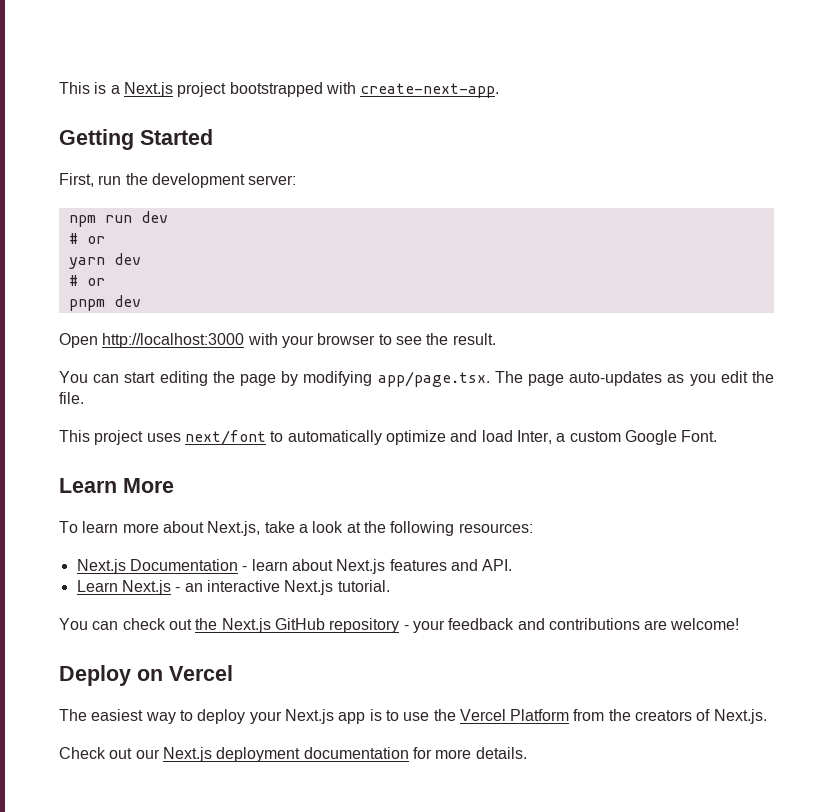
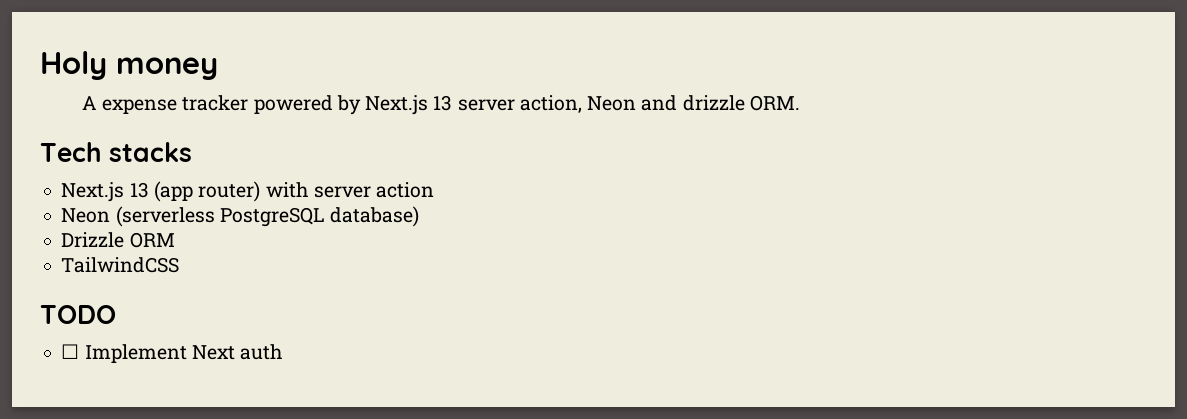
[59,82,500,98] [59,129,213,150] [59,173,297,188] [68,211,168,227] [68,233,105,244] [68,253,141,269] [68,275,105,286] [68,295,141,311] [59,333,496,348] [59,371,775,387] [59,392,84,404] [59,430,718,446] [59,478,174,493] [59,521,533,536] [76,559,513,574] [76,580,390,595] [59,618,740,633] [59,665,233,686] [59,709,767,724] [59,747,527,762] This is a Next.js project bootstrapped with create-next-app. // Getting Started // First, run the development server: // npm run dev // # or // yarn dev // # or // pnpm dev // Open http://localhost:3000 with your browser to see the result. // You can start editing the page by modifying app/page.tsx. The page auto-updates as you edit the file. // This project uses next/font to automatically optimize and load Inter, a custom Google Font. // Learn More // To learn more about Next.js, take a look at the following resources: // Next.js Documentation - learn about Next.js features and API. // Learn Next.js - an interactive Next.js tutorial. // You can check out the Next.js GitHub repository - your feedback and contributions are welcome! // Deploy on Vercel // The easiest way to deploy your Next.js app is to use the Vercel Platform from the creators of Next.js. // Check out our Next.js deployment documentation for more details. -> [40,51,218,80] [81,95,800,115] [40,142,193,162] [61,181,435,202] [61,206,420,227] [61,232,175,248] [61,257,180,273] [40,305,116,324] [61,344,284,363] Holy money // A expense tracker powered by Next.js 13 server action, Neon and drizzle ORM. // Tech stacks // Next.js 13 (app router) with server action // Neon (serverless PostgreSQL database) // Drizzle ORM // TailwindCSS // TODO // ☐ Implement Next auth

